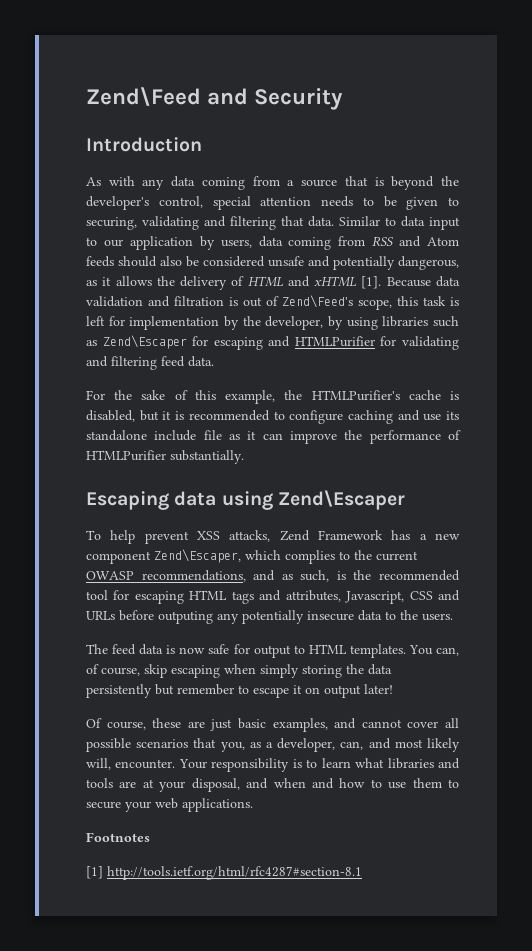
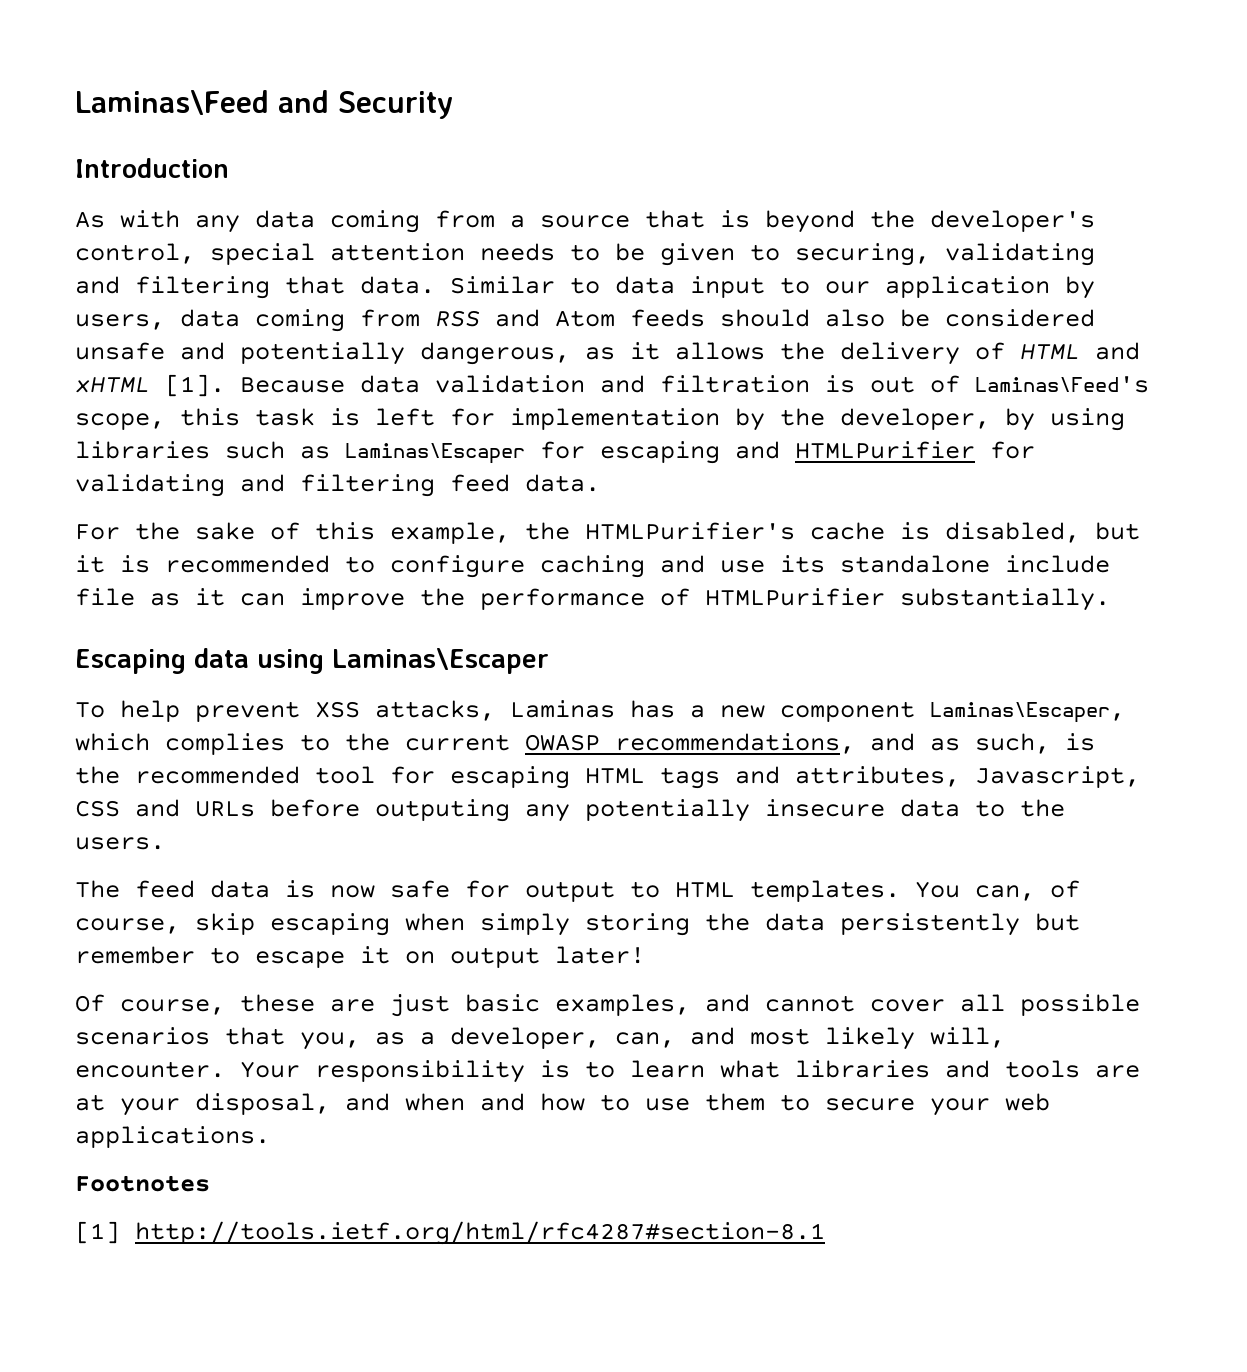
[86,87,201,106] Zend\Feed -> [75,90,269,115] Laminas\Feed
[282,295,353,308] Zend\Feed's -> [975,376,1149,393] Laminas\Feed's
[102,335,187,349] Zend\Escaper -> [345,443,525,464] Laminas\Escaper
[277,490,405,510] Zend\Escaper -> [332,648,549,674] Laminas\Escaper
[279,530,383,541] Zend Framework -> [510,700,615,718] Laminas
[154,549,241,563] Zend\Escaper, -> [930,702,1125,723] Laminas\Escaper,

